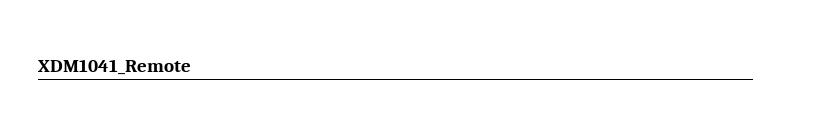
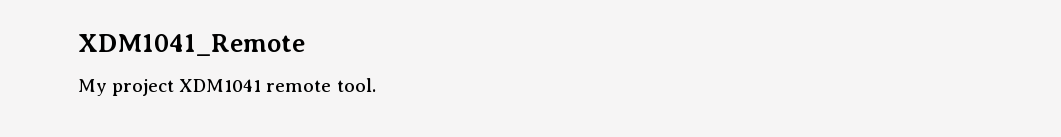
(191, 67) none -> [78,78,376,96] // My project XDM1041 remote tool.

